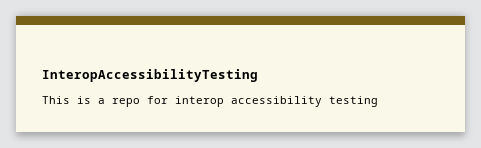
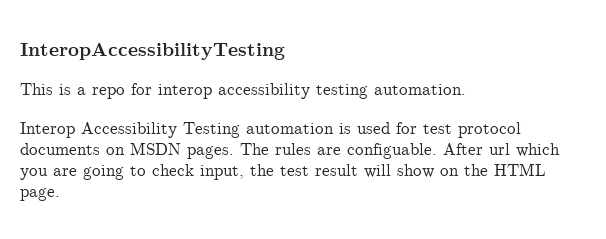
(378, 101) none -> [374,84,466,95] [20,122,521,138] [20,142,560,159] [20,163,546,180] [20,188,60,201] automation. // Interop Accessibility Testing automation is used for test protocol documents on MSDN pages. The rules are configuable. After url which you are going to check input, the test result will show on the HTML page.

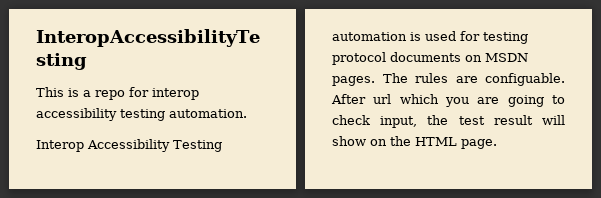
[423,124,452,134] test -> [483,32,528,44] testing

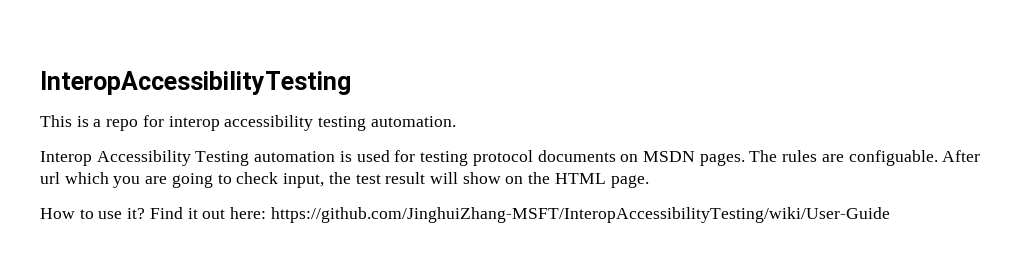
(497, 144) none -> [40,207,890,223] // How to use it? Find it out here: https://github.com/JinghuiZhang-MSFT/InteropAccessibilityTesting/wiki/User-Guide

